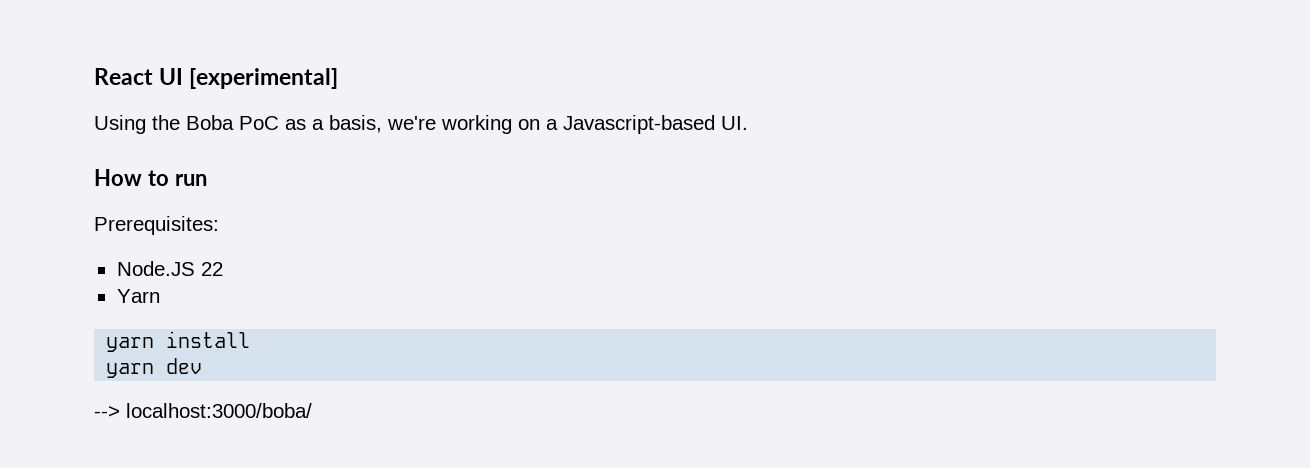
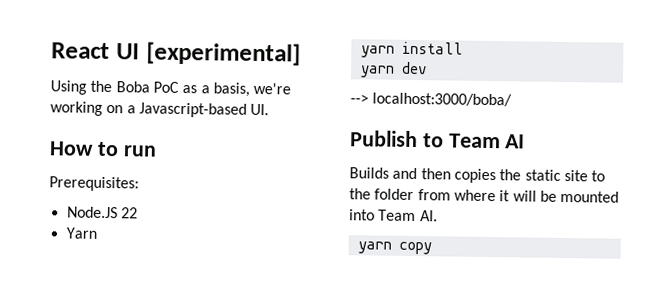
(312, 410) none -> [350,130,526,149] [349,167,606,184] [349,188,620,203] [349,209,438,222] [357,241,432,255] // Publish to Team AI // Builds and then copies the static site to the folder from where it will be mounted into Team AI. // yarn copy

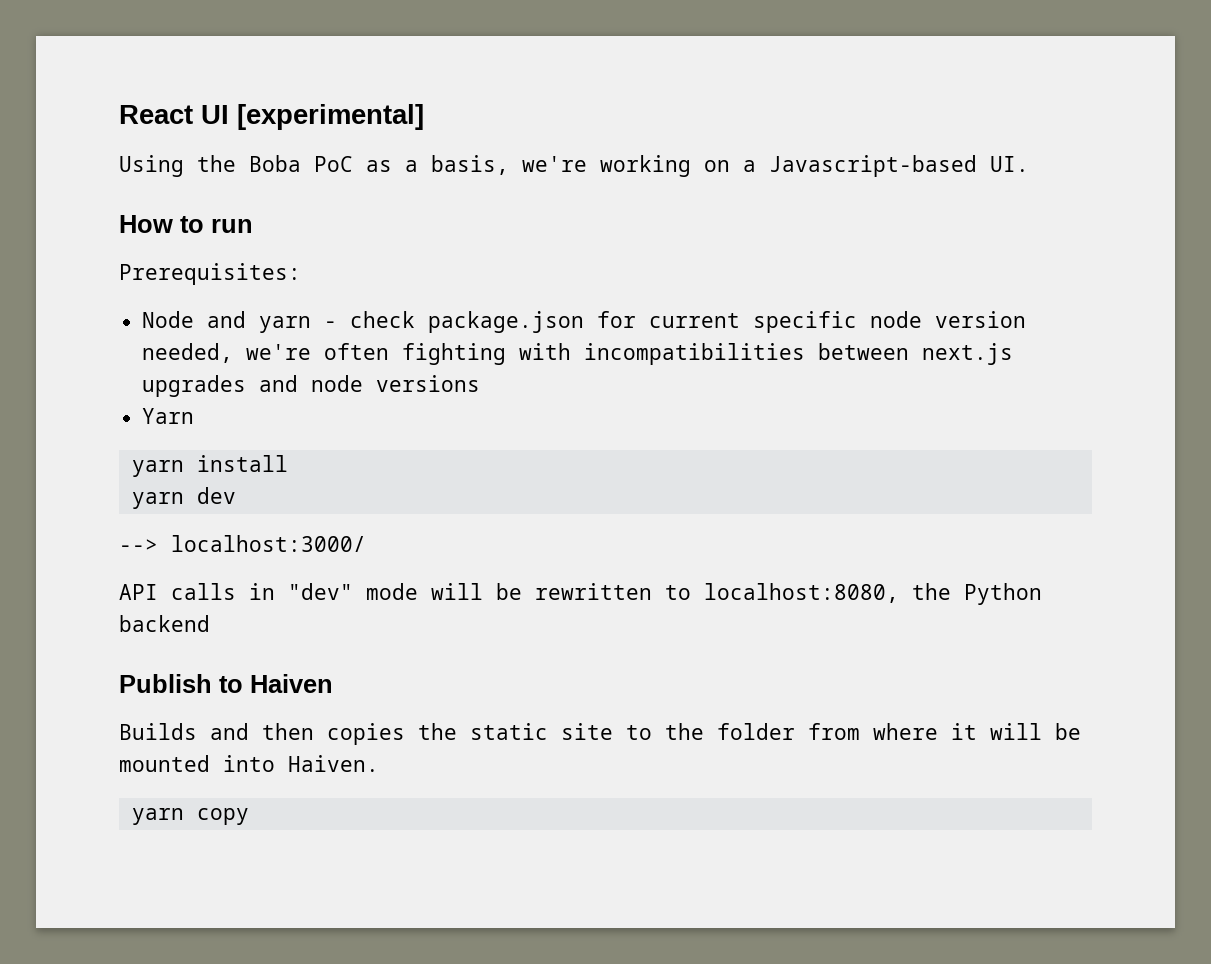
[66,206,138,219] Node.JS 22 -> [142,311,1027,333] [142,343,1014,365] [142,375,481,397] Node and yarn - check package.json for current specific node version needed, we're often fighting with incompatibilities between next.js upgrades and node versions
[372,92,513,107] localhost:3000/boba/ -> [171,535,366,552] [119,583,1042,605] [119,615,210,632] localhost:3000/ // API calls in "dev" mode will be rewritten to localhost:8080, the Python backend
[448,133,526,149] Team AI -> [250,674,333,693] Haiven
[378,209,438,222] Team AI. -> [288,755,379,772] Haiven.

